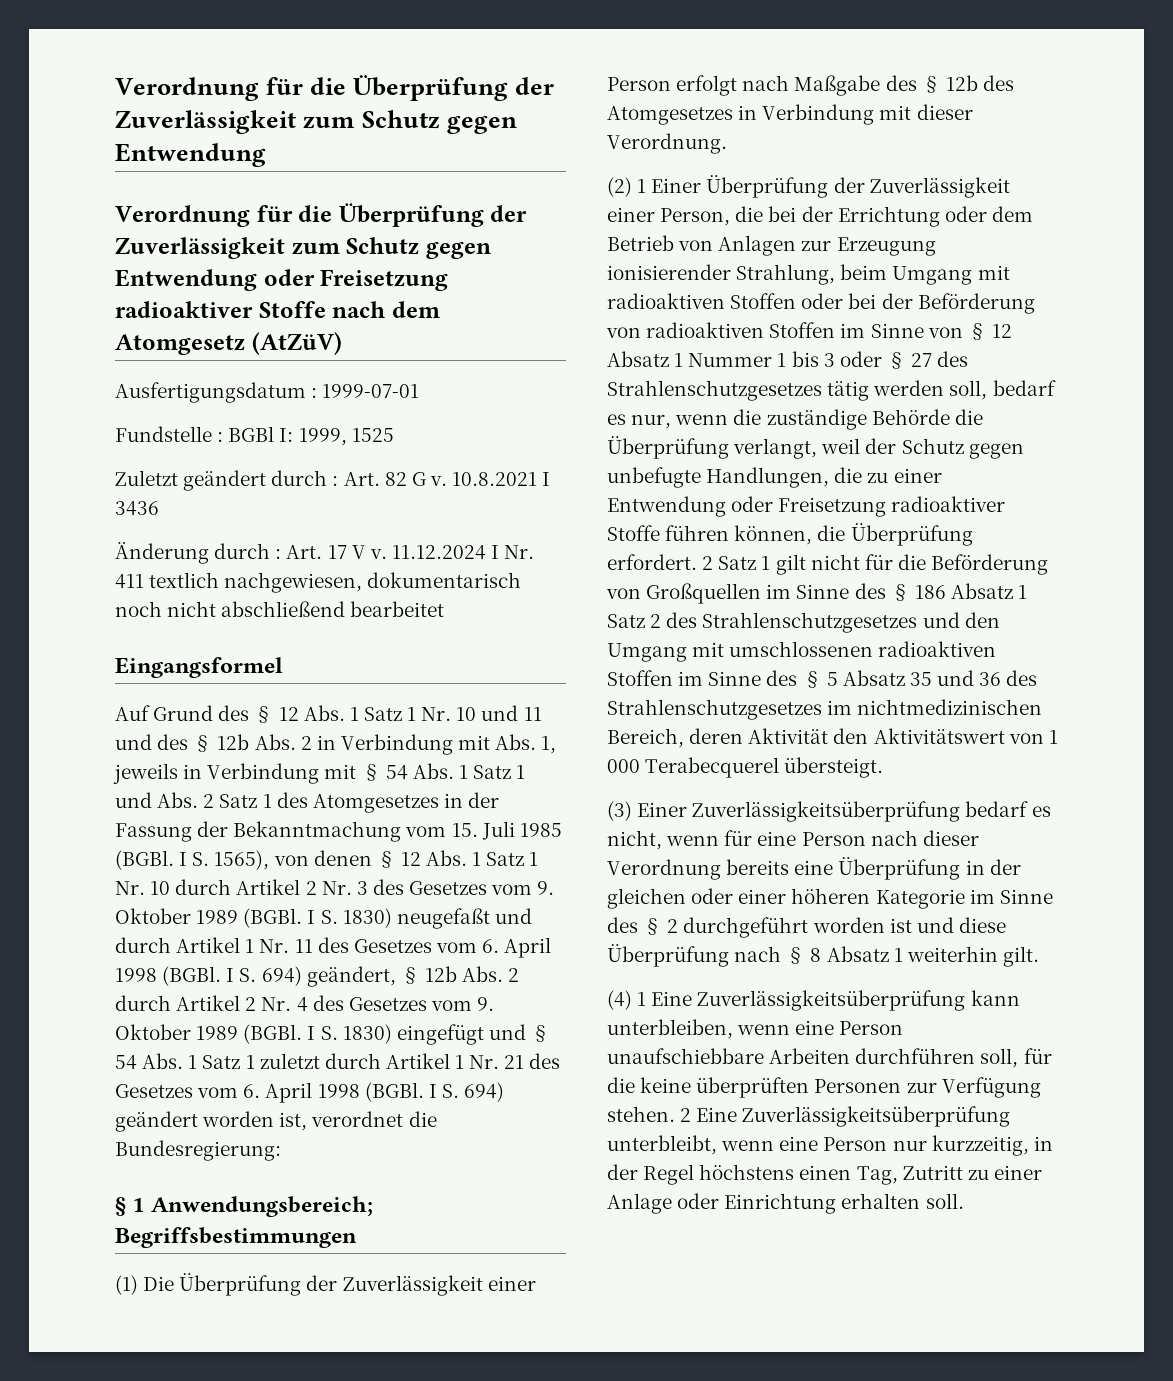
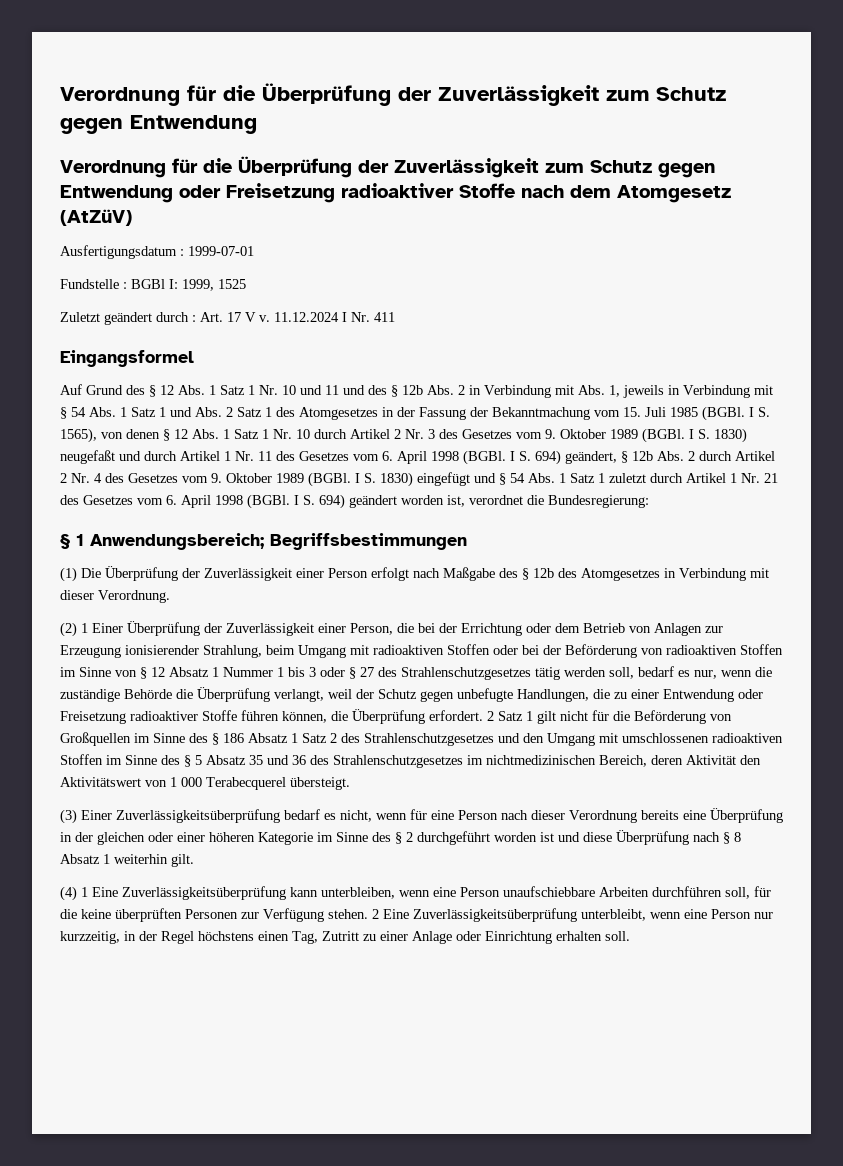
[384,472,551,486] [115,501,159,516] [115,542,323,564] 82 G v. 10.8.2021 I 3436 // Änderung durch : Art. -> (223, 317) none
[149,572,522,593] [115,601,445,617] textlich nachgewiesen, dokumentarisch noch nicht abschließend bearbeitet -> (395, 317) none

